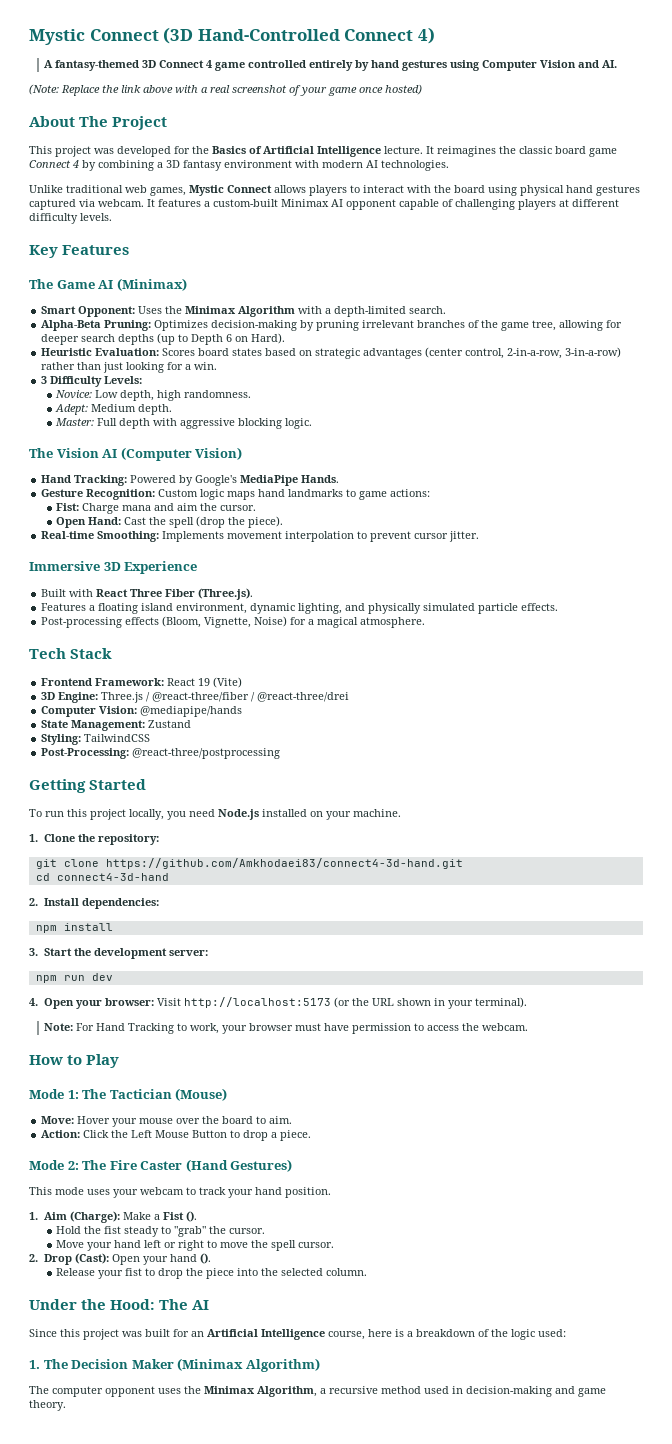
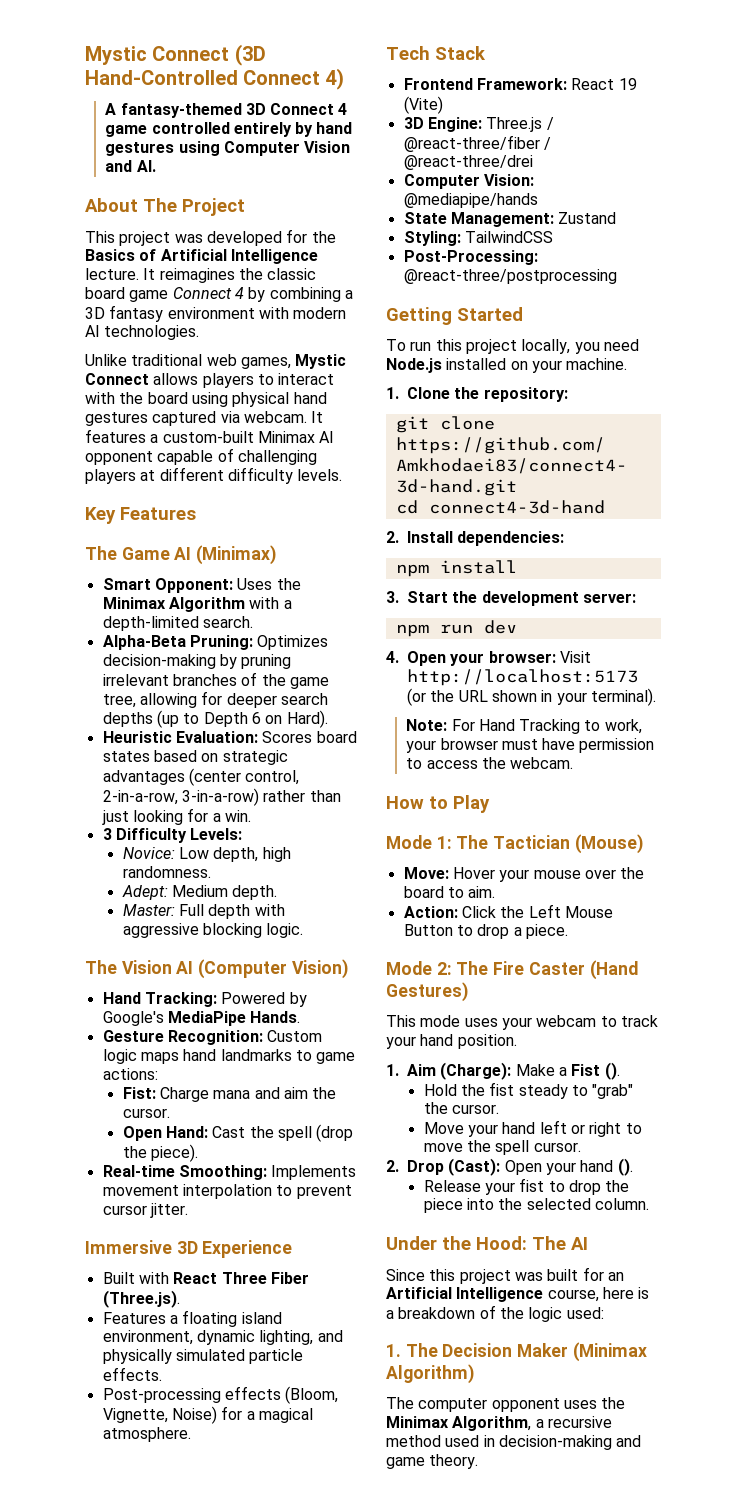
[29,84,422,96] // (Note: Replace the link above with a real screenshot of your game once hosted) -> (156, 166) none

